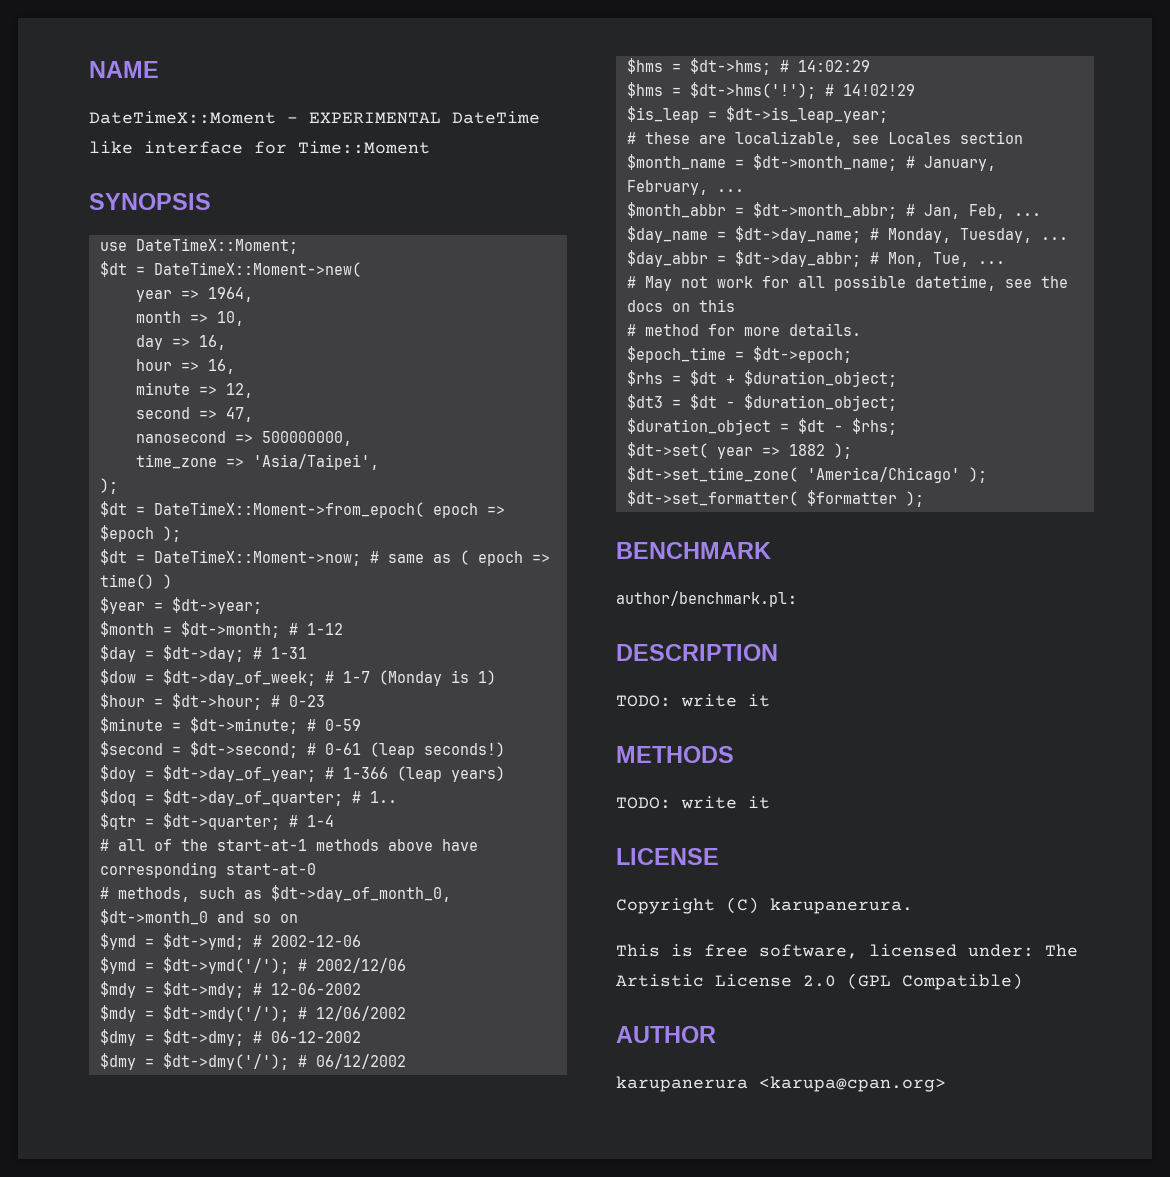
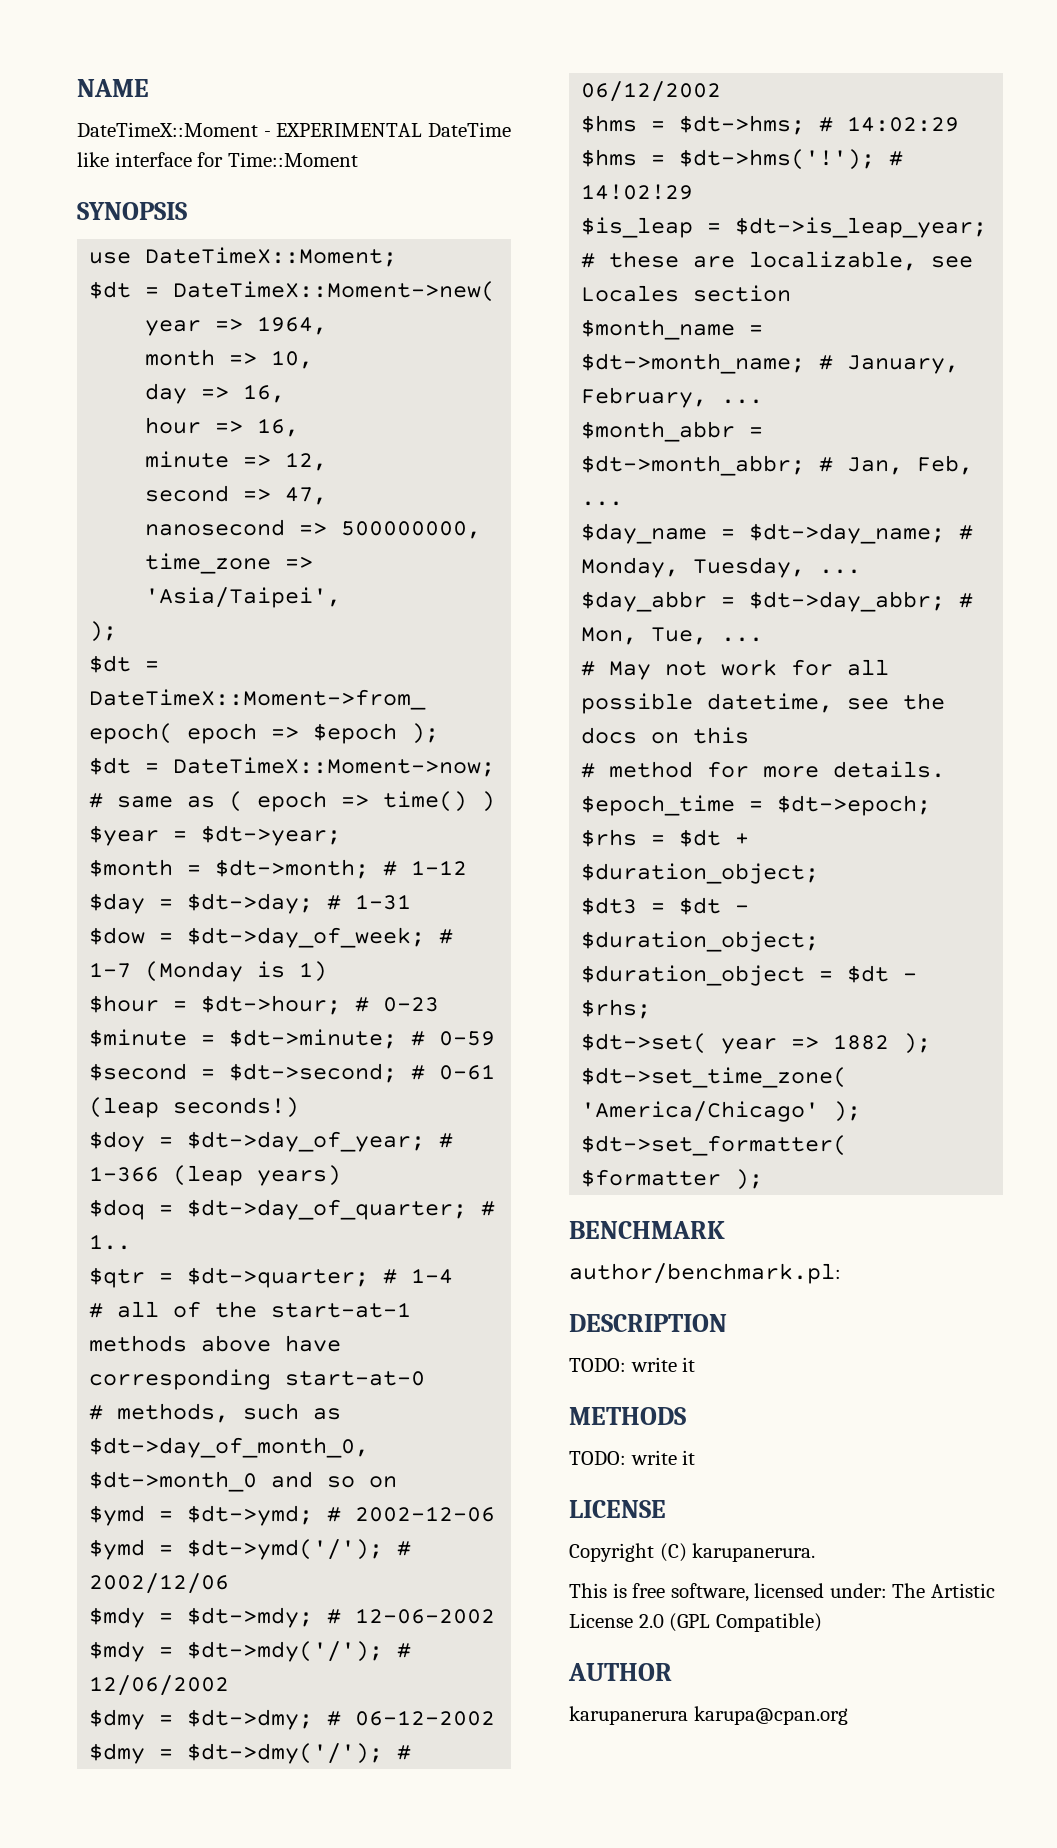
[759,1076,946,1092] <karupa@cpan.org> -> [693,1706,848,1725] karupa@cpan.org

